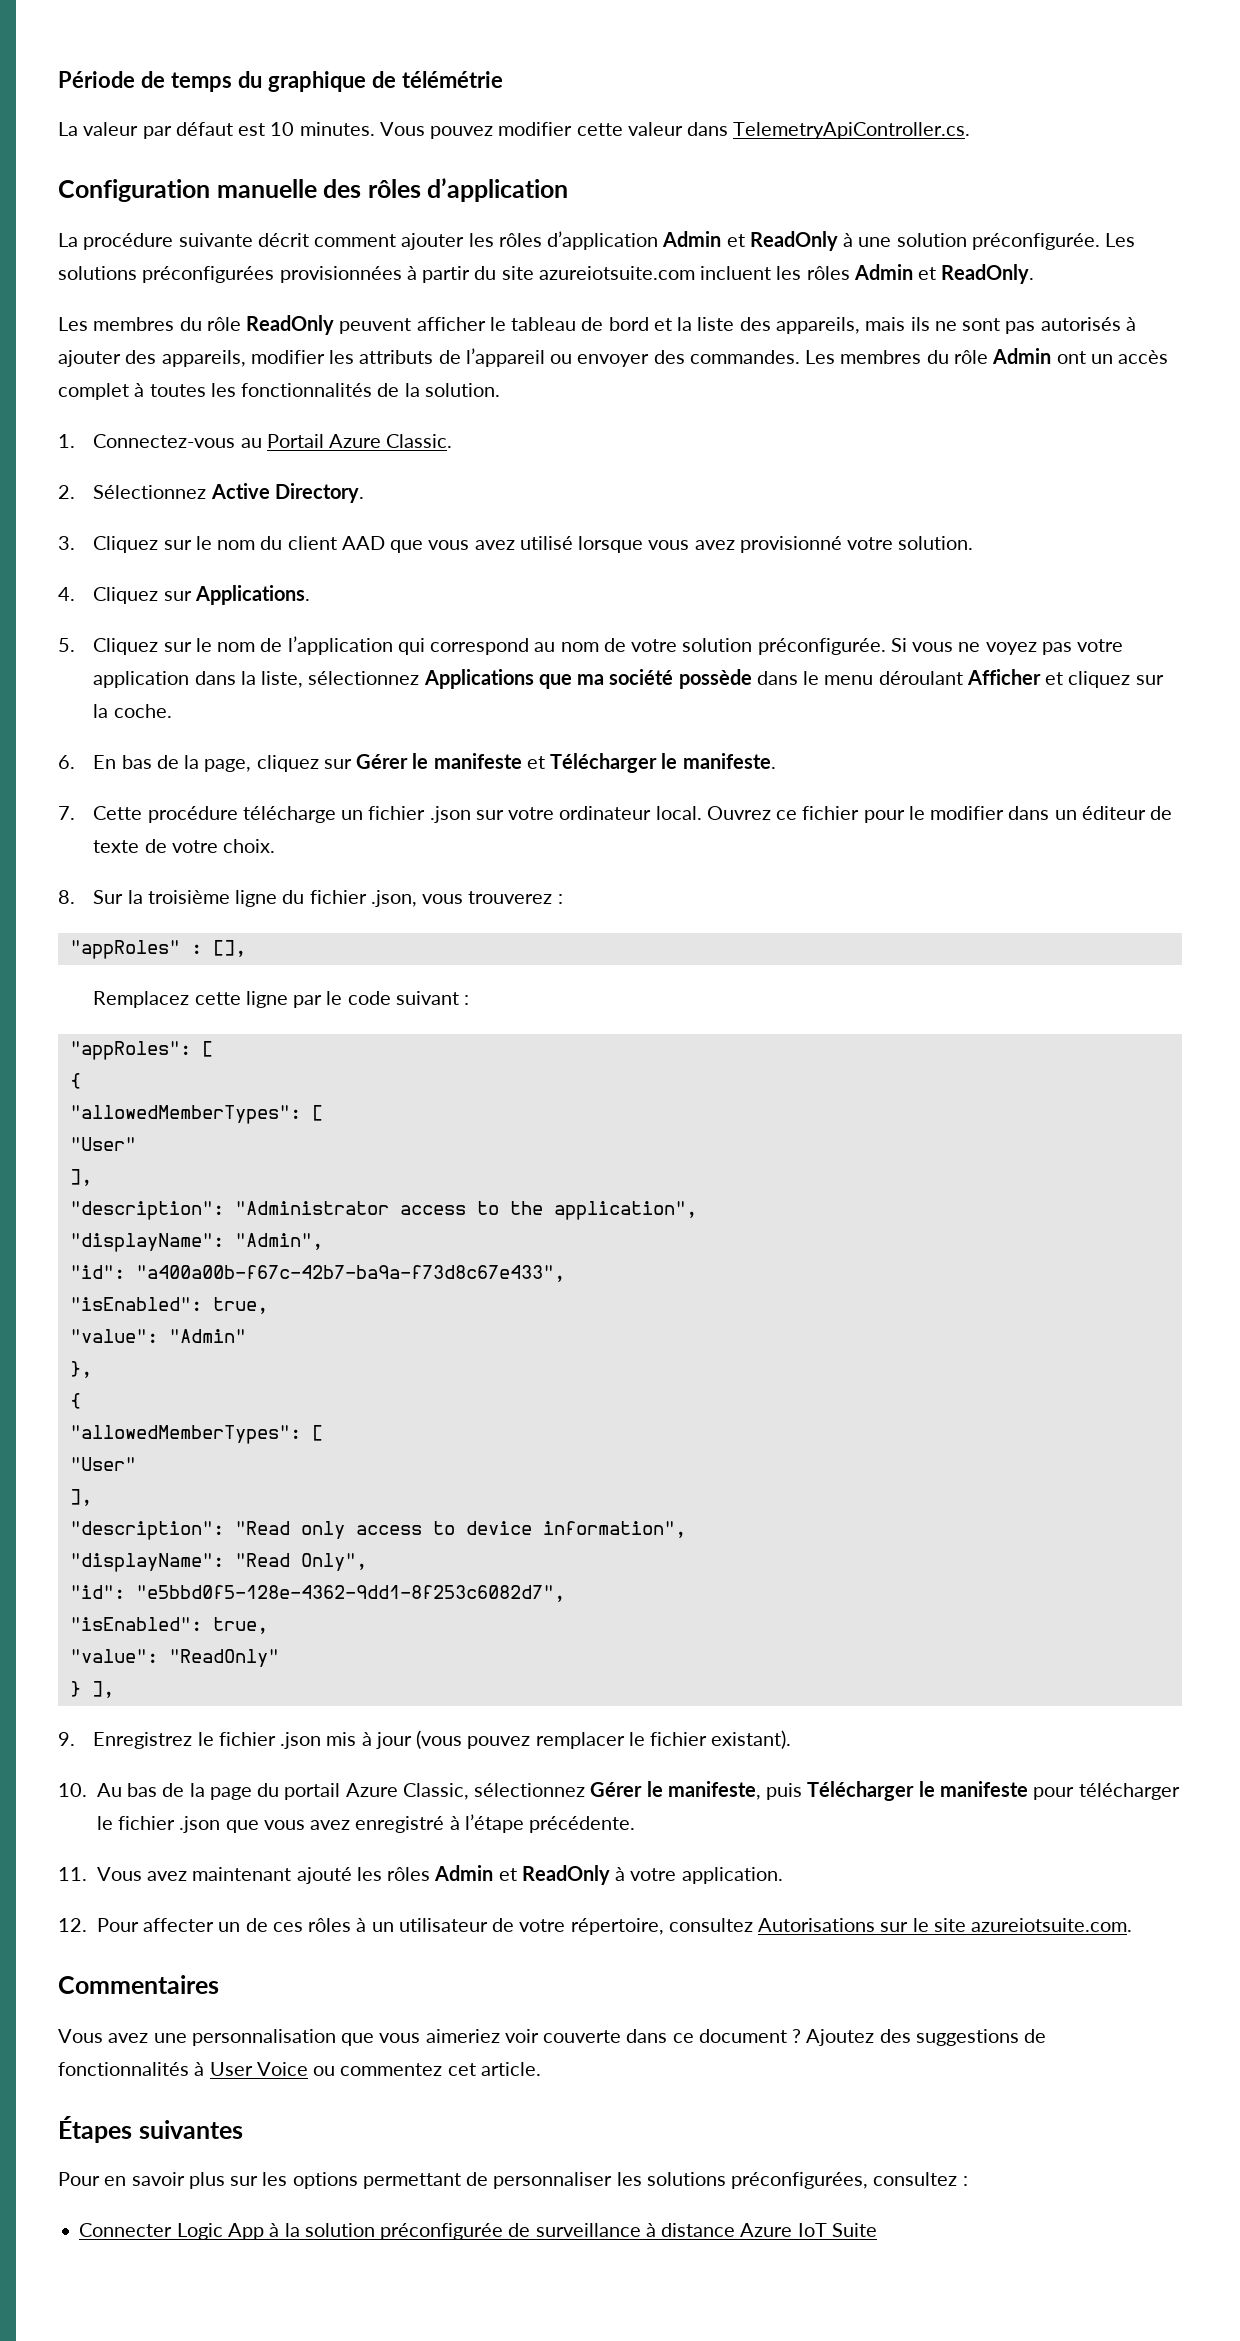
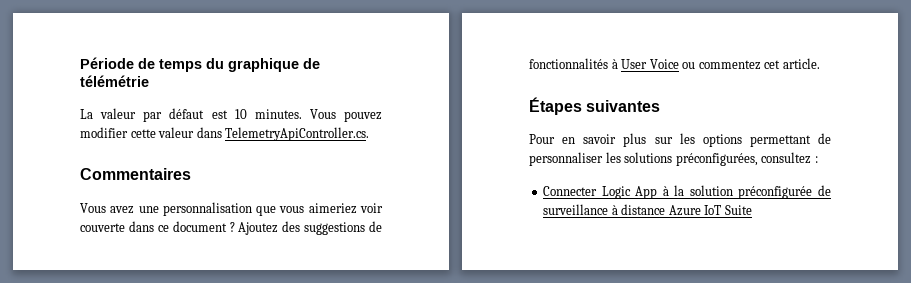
[58,178,569,202] [58,231,1136,251] [58,264,1035,284] [58,315,1136,335] [58,348,1169,367] [58,383,500,400] [58,434,453,448] [58,483,364,503] [58,536,974,553] [58,585,310,605] [58,636,1124,655] [93,669,1164,689] [93,704,172,718] [58,753,776,773] [58,806,1173,823] [93,839,276,853] [58,890,563,907] [69,940,246,959] [93,991,470,1008] [69,1041,213,1060] [69,1073,81,1089] [69,1105,323,1124] [69,1137,136,1151] [69,1169,92,1186] [69,1201,697,1220] [69,1233,323,1252] [69,1265,565,1282] [69,1297,268,1314] [69,1329,246,1343] [69,1361,92,1378] [69,1393,81,1409] [69,1425,323,1444] [69,1457,136,1471] [69,1489,92,1506] [69,1521,686,1540] [69,1553,367,1572] [69,1585,565,1602] [69,1617,268,1634] [69,1649,279,1667] [69,1681,114,1698] [58,1730,792,1749] [58,1781,1180,1801] [96,1814,636,1833] [58,1865,783,1885] [58,1918,1133,1935] // Configuration manuelle des rôles d’application // La procédure suivante décrit comment ajouter les rôles d’application Admin et ReadOnly à une solution préconfigurée. Les solutions préconfigurées provisionnées à partir du site azureiotsuite.com incluent les rôles Admin et ReadOnly. // Les membres du rôle ReadOnly peuvent afficher le tableau de bord et la liste des appareils, mais ils ne sont pas autorisés à ajouter des appareils, modifier les attributs de l’appareil ou envoyer des commandes. Les membres du rôle Admin ont un accès complet à toutes les fonctionnalités de la solution. // 1. Connectez-vous au Portail Azure Classic. // 2. Sélectionnez Active Directory. // 3. Cliquez sur le nom du client AAD que vous avez utilisé lorsque vous avez provisionné votre solution. // 4. Cliquez sur Applications. // 5. Cliquez sur le nom de l’application qui correspond au nom de votre solution préconfigurée. Si vous ne voyez pas votre application dans la liste, sélectionnez Applications que ma société possède dans le menu déroulant Afficher et cliquez sur la coche. // 6. En bas de la page, cliquez sur Gérer le manifeste et Télécharger le manifeste. // 7. Cette procédure télécharge un fichier .json sur votre ordinateur local. Ouvrez ce fichier pour le modifier dans un éditeur de texte de votre choix. // 8. Sur la troisième ligne du fichier .json, vous trouverez : // "appRoles" : [], // Remplacez cette ligne par le code suivant : // "appRoles": [ // { // "allowedMemberTypes": [ // "User" // ], // "description": "Administrator access to the application", // "displayName": "Admin", // "id": "a400a00b-f67c-42b7-ba9a-f73d8c67e433", // "isEnabled": true, // "value": "Admin" // }, // { // "allowedMemberTypes": [ // "User" // ], // "description": "Read only access to device information", // "displayName": "Read Only", // "id": "e5bbd0f5-128e-4362-9dd1-8f253c6082d7", // "isEnabled": true, // "value": "ReadOnly" // } ], // 9. Enregistrez le fichier .json mis à jour (vous pouvez remplacer le fichier existant). // 10. Au bas de la page du portail Azure Classic, sélectionnez Gérer le manifeste, puis Télécharger le manifeste pour télécharger le fichier .json que vous avez enregistré à l’étape précédente. // 11. Vous avez maintenant ajouté les rôles Admin et ReadOnly à votre application. // 12. Pour affecter un de ces rôles à un utilisateur de votre répertoire, consultez Autorisations sur le site azureiotsuite.com. -> (370, 134) none

